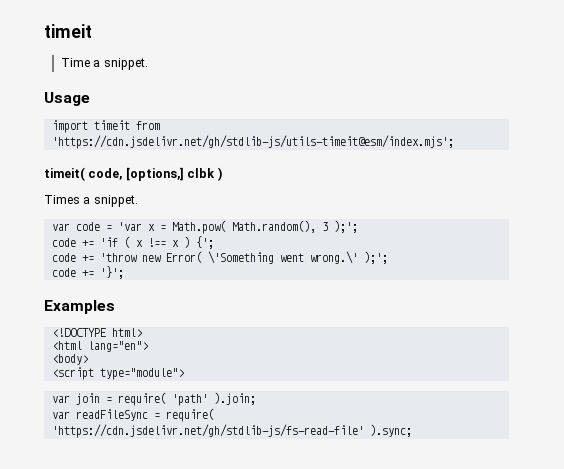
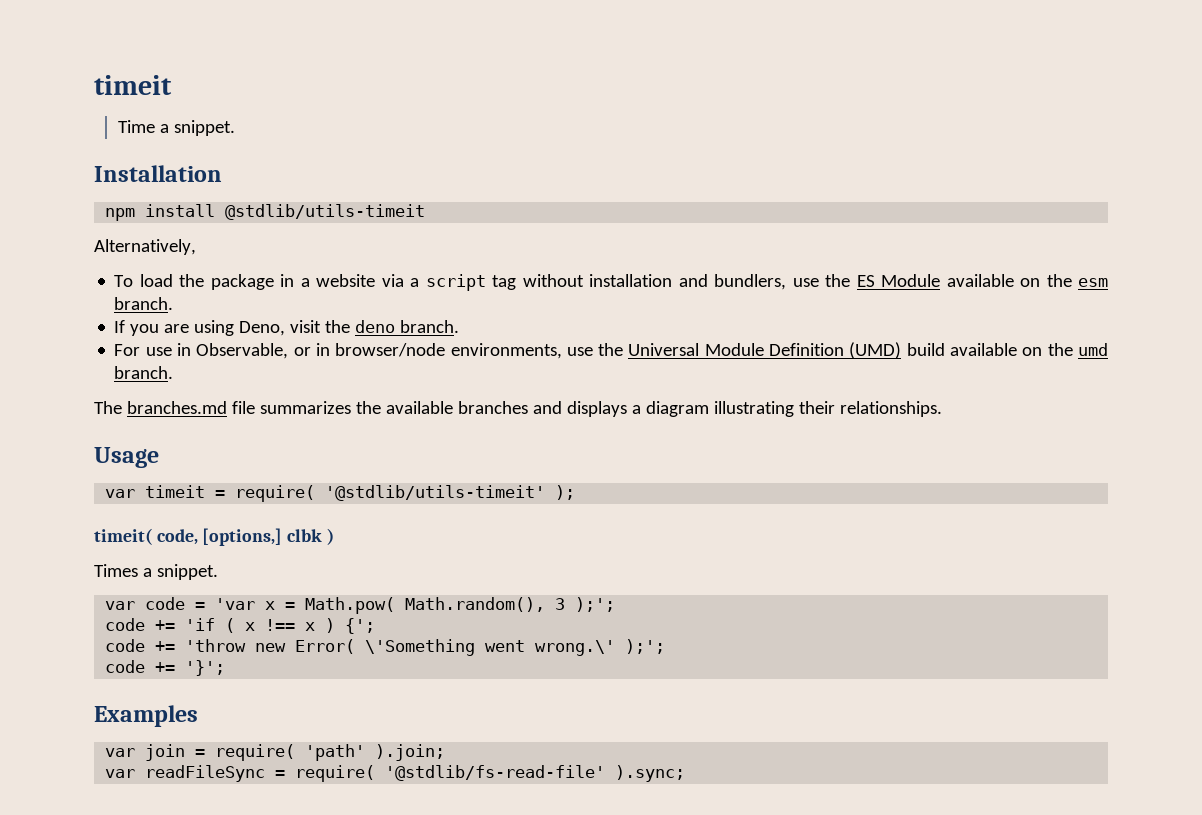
[44,92,90,106] [51,120,160,133] [51,135,454,149] Usage // import timeit from 'https://cdn.jsdelivr.net/gh/stdlib-js/utils-timeit@esm/index.mjs'; -> [94,165,222,182] [105,204,426,221] [94,239,196,255] [114,274,1109,291] [114,297,174,310] [114,320,460,336] [114,342,1108,359] [114,366,174,379] [94,401,942,417] [94,447,159,468] [105,485,576,502] Installation // npm install @stdlib/utils-timeit // Alternatively, // To load the package in a website via a script tag without installation and bundlers, use the ES Module available on the esm branch. // If you are using Deno, visit the deno branch. // For use in Observable, or in browser/node environments, use the Universal Module Definition (UMD) build available on the umd branch. // The branches.md file summarizes the available branches and displays a diagram illustrating their relationships. // Usage // var timeit = require( '@stdlib/utils-timeit' );
[51,328,142,337] [51,341,148,352] [51,354,88,365] [51,367,184,380] // <!DOCTYPE html> // <html lang="en"> // <body> // <script type="module"> -> (198, 716) none
[51,424,364,438] 'https://cdn.jsdelivr.net/gh/stdlib-js/fs-read-file' -> [385,765,606,781] '@stdlib/fs-read-file'

